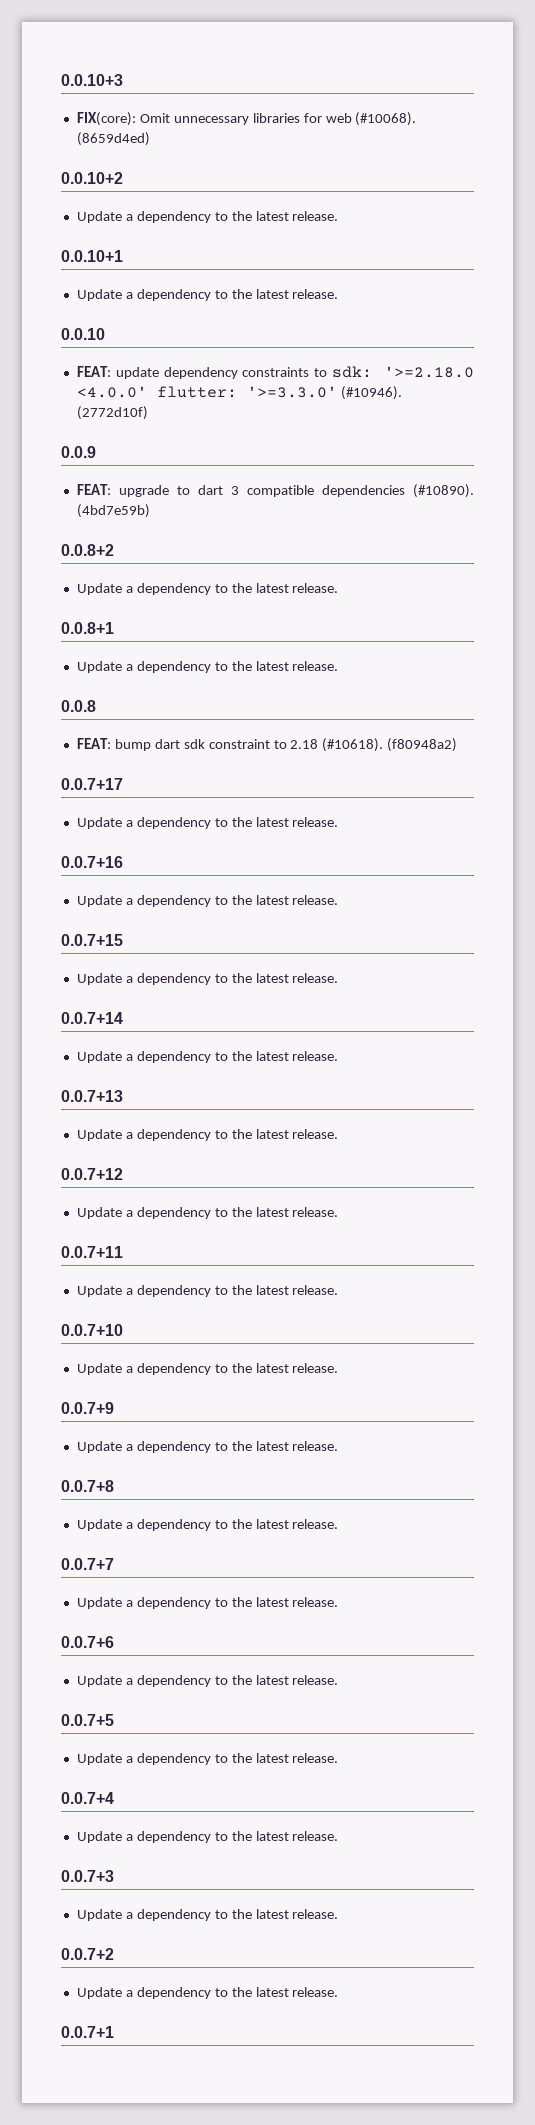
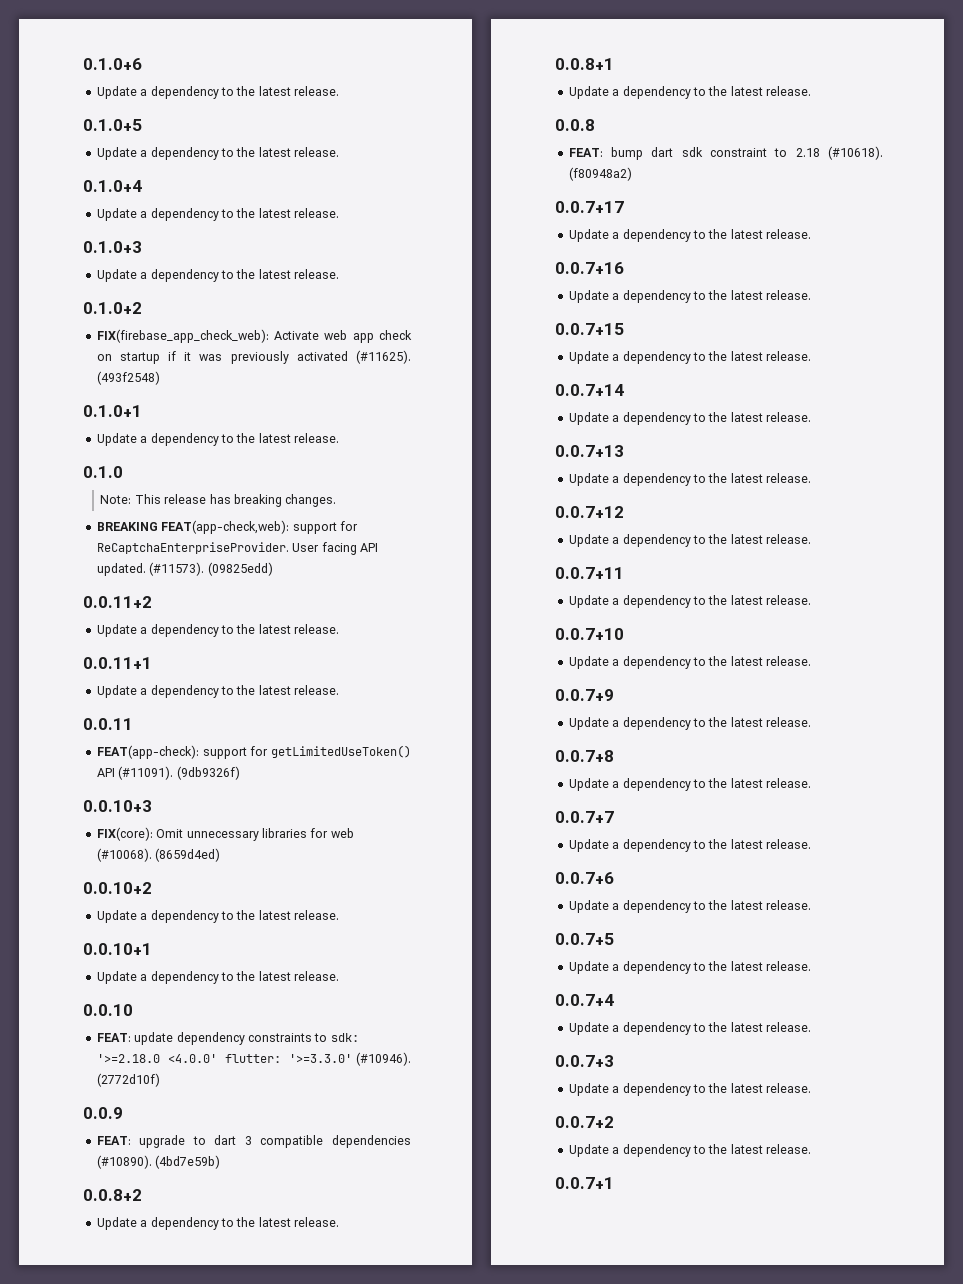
(61, 80) none -> [83,58,142,70] [96,86,339,99] [83,119,142,131] [96,147,339,160] [83,180,142,192] [96,208,339,221] [83,241,142,253] [96,269,339,282] [83,302,142,314] [96,329,412,343] [96,350,411,364] [96,371,160,385] [83,405,142,417] [96,433,339,446] [83,466,123,478] [100,494,337,507] [96,520,358,534] [96,542,378,555] [96,562,273,576] [83,596,152,608] [96,624,339,637] [83,657,152,669] [96,685,339,698] [83,718,133,730] [96,745,411,759] [96,766,240,780] 0.1.0+6 // Update a dependency to the latest release. // 0.1.0+5 // Update a dependency to the latest release. // 0.1.0+4 // Update a dependency to the latest release. // 0.1.0+3 // Update a dependency to the latest release. // 0.1.0+2 // FIX(firebase_app_check_web): Activate web app check on startup if it was previously activated (#11625). (493f2548) // 0.1.0+1 // Update a dependency to the latest release. // 0.1.0 // Note: This release has breaking changes. // BREAKING FEAT(app-check,web): support for ReCaptchaEnterpriseProvider. User facing API updated. (#11573). (09825edd) // 0.0.11+2 // Update a dependency to the latest release. // 0.0.11+1 // Update a dependency to the latest release. // 0.0.11 // FEAT(app-check): support for getLimitedUseToken() API (#11091). (9db9326f) //

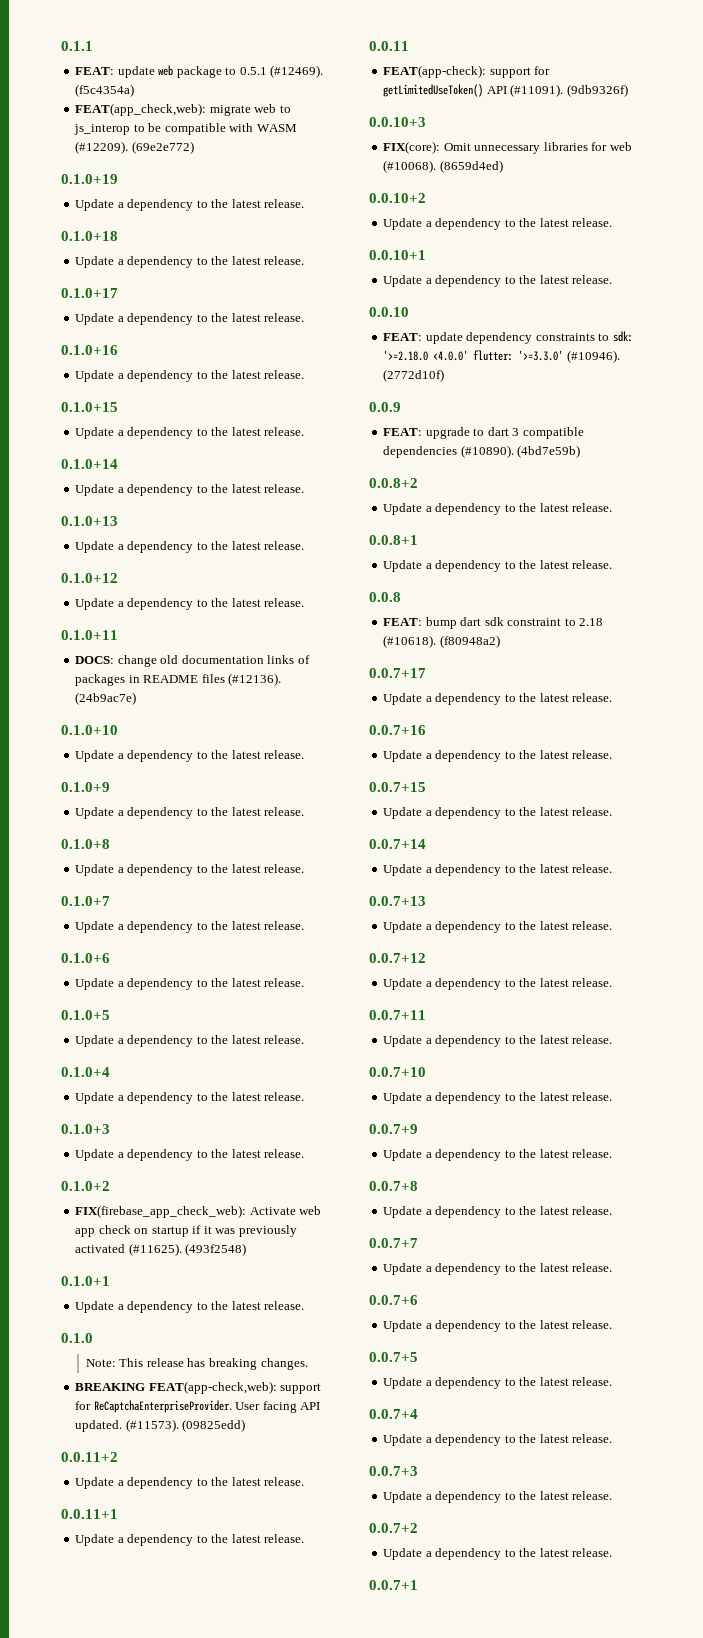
(83, 64) none -> [61,41,93,51] [75,65,324,78] [75,84,135,97] [75,103,291,116] [74,123,297,135] [75,141,194,154] [61,174,118,184] [75,199,305,211] [61,231,118,241] [75,256,305,268] [61,288,118,298] [75,313,305,325] [61,345,118,355] [75,370,305,382] [61,402,118,412] [75,427,305,439] [61,459,118,469] [75,484,305,496] [61,516,118,526] [75,541,305,553] [61,573,118,583] [75,598,305,610] [61,630,118,640] [75,655,310,667] [75,673,282,686] [75,692,137,705] [61,725,118,735] [75,750,305,762] [61,782,110,792] [75,807,305,819] [61,839,110,849] [75,864,305,876] [61,896,110,906] [75,921,305,933] 0.1.1 // FEAT: update web package to 0.5.1 (#12469). (f5c4354a) // FEAT(app_check,web): migrate web to js_interop to be compatible with WASM (#12209). (69e2e772) // 0.1.0+19 // Update a dependency to the latest release. // 0.1.0+18 // Update a dependency to the latest release. // 0.1.0+17 // Update a dependency to the latest release. // 0.1.0+16 // Update a dependency to the latest release. // 0.1.0+15 // Update a dependency to the latest release. // 0.1.0+14 // Update a dependency to the latest release. // 0.1.0+13 // Update a dependency to the latest release. // 0.1.0+12 // Update a dependency to the latest release. // 0.1.0+11 // DOCS: change old documentation links of packages in README files (#12136). (24b9ac7e) // 0.1.0+10 // Update a dependency to the latest release. // 0.1.0+9 // Update a dependency to the latest release. // 0.1.0+8 // Update a dependency to the latest release. // 0.1.0+7 // Update a dependency to the latest release. //

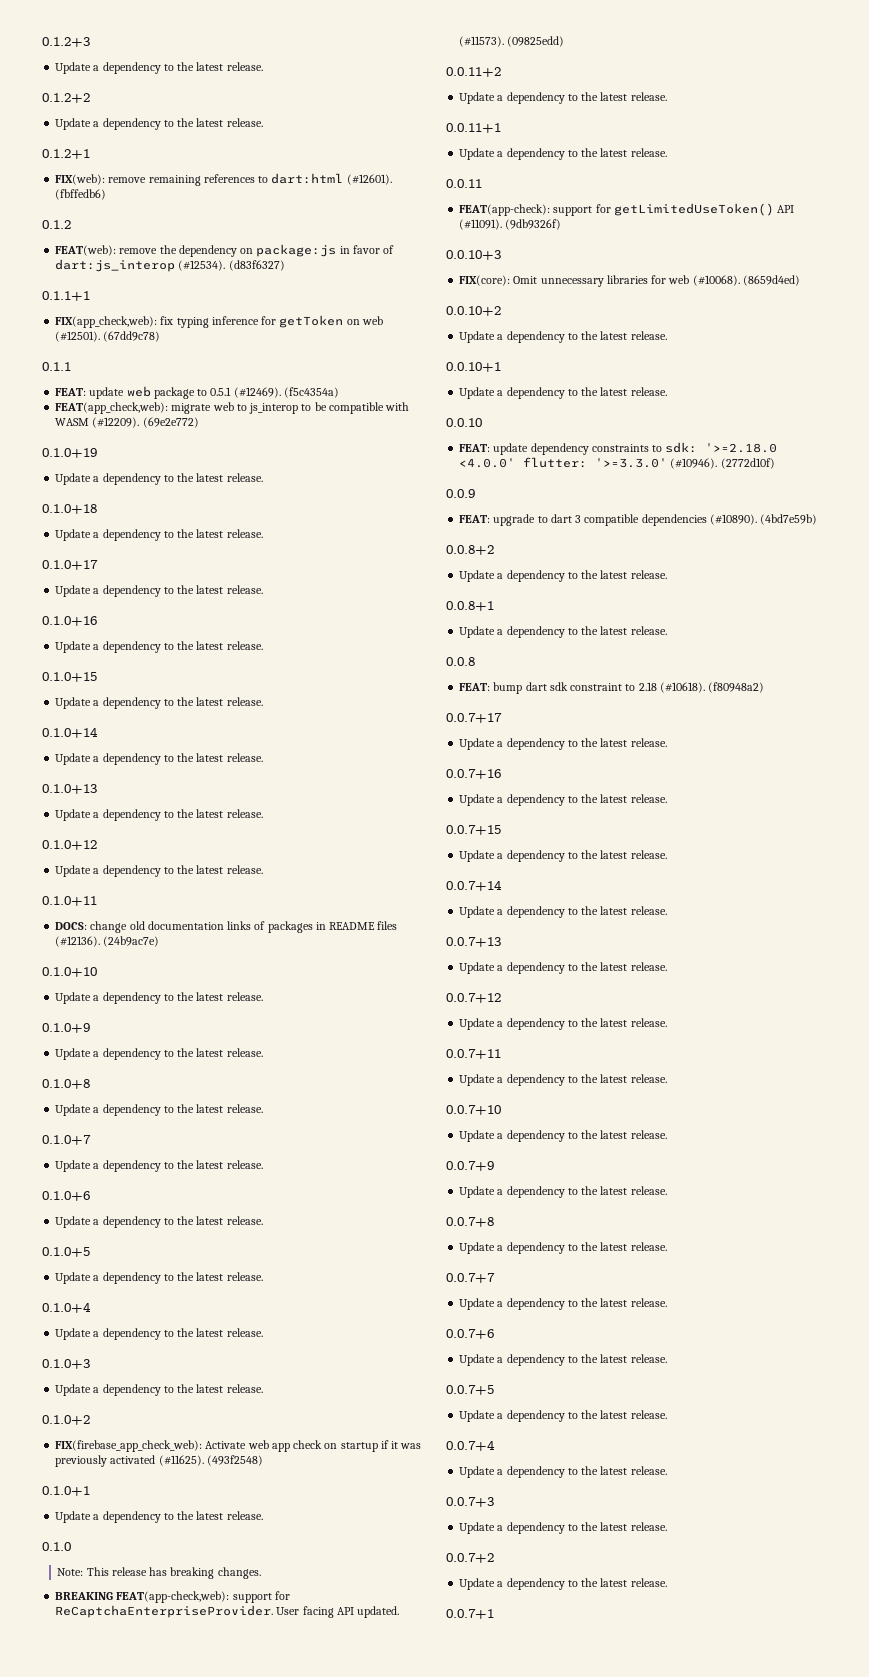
(61, 46) none -> [42,37,90,47] [55,62,263,74] [42,93,90,103] [55,118,263,130] [42,149,90,159] [55,173,392,186] [55,189,107,200] [42,220,71,229] [55,244,395,257] [55,259,285,272] [42,291,90,301] [55,315,383,328] [55,331,161,342] 0.1.2+3 // Update a dependency to the latest release. // 0.1.2+2 // Update a dependency to the latest release. // 0.1.2+1 // FIX(web): remove remaining references to dart:html (#12601). (fbffedb6) // 0.1.2 // FEAT(web): remove the dependency on package:js in favor of dart:js_interop (#12534). (d83f6327) // 0.1.1+1 // FIX(app_check,web): fix typing inference for getToken on web (#12501). (67dd9c78) //

